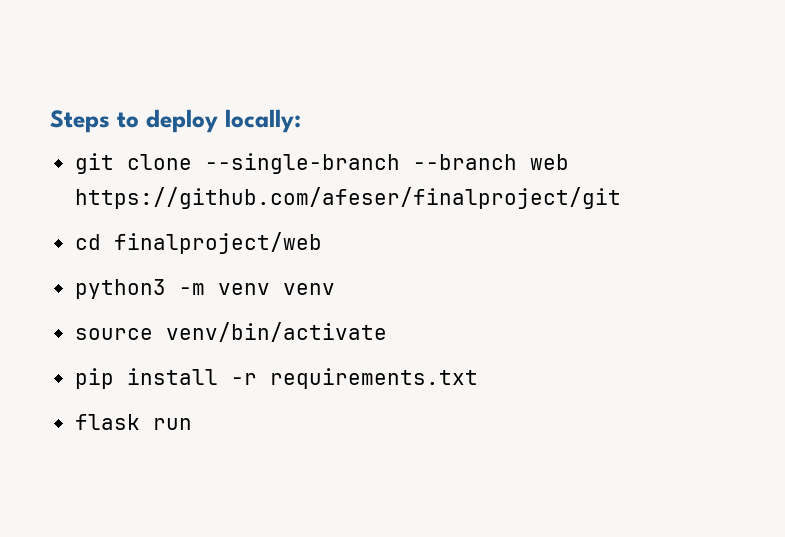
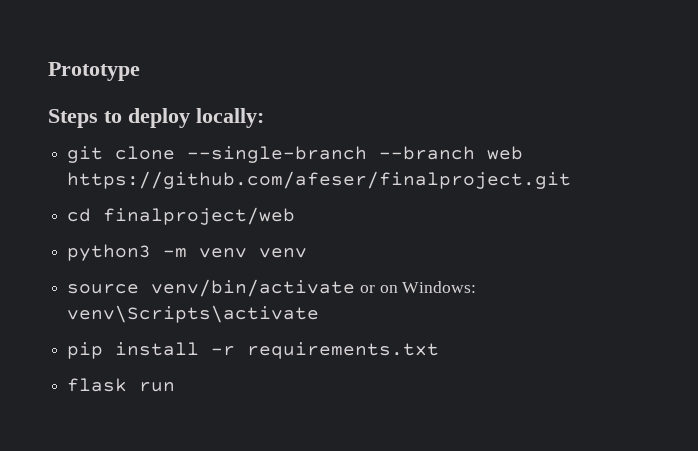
(50, 121) none -> [48,62,140,81] Prototype //
[74,187,621,209] https://github.com/afeser/finalproject/git -> [67,171,572,189] https://github.com/afeser/finalproject.git
(387, 332) none -> [359,281,477,293] [67,305,320,323] or on Windows: venv\Scripts\activate

